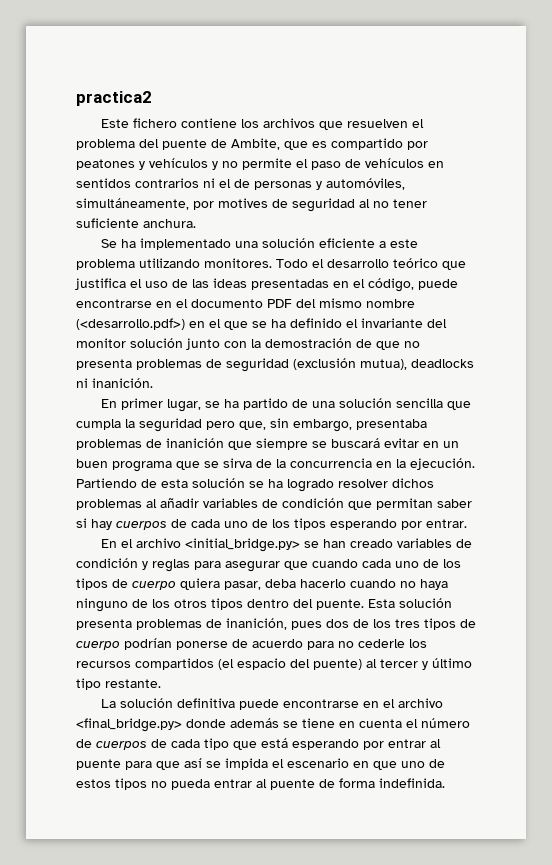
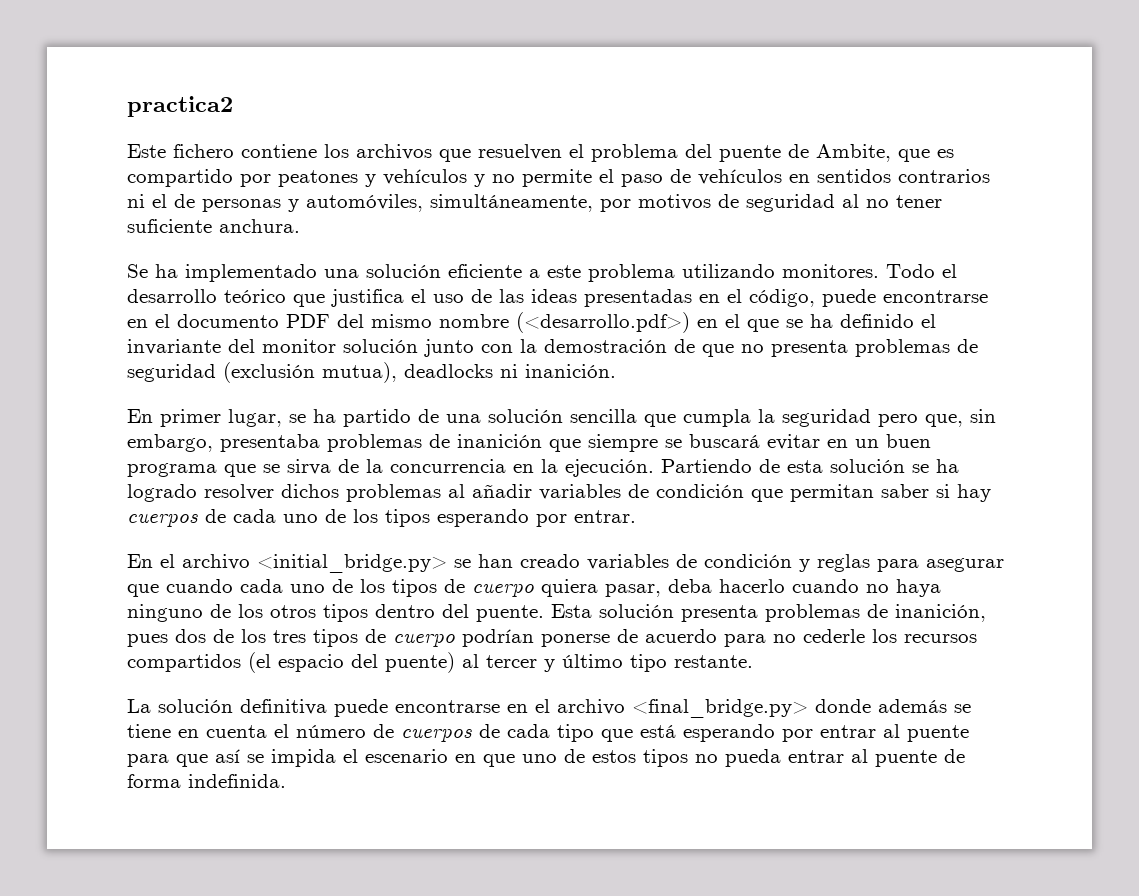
[218,198,268,208] motives -> [638,194,711,210] motivos

